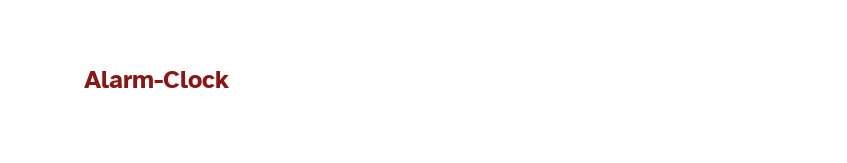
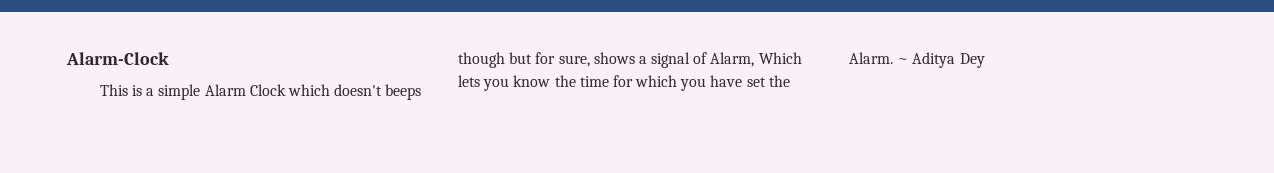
(230, 79) none -> [99,84,422,100] [458,52,802,68] [458,75,790,91] [849,52,985,68] // This is a simple Alarm Clock which doesn't beeps though but for sure, shows a signal of Alarm, Which lets you know the time for which you have set the Alarm. ~ Aditya Dey

